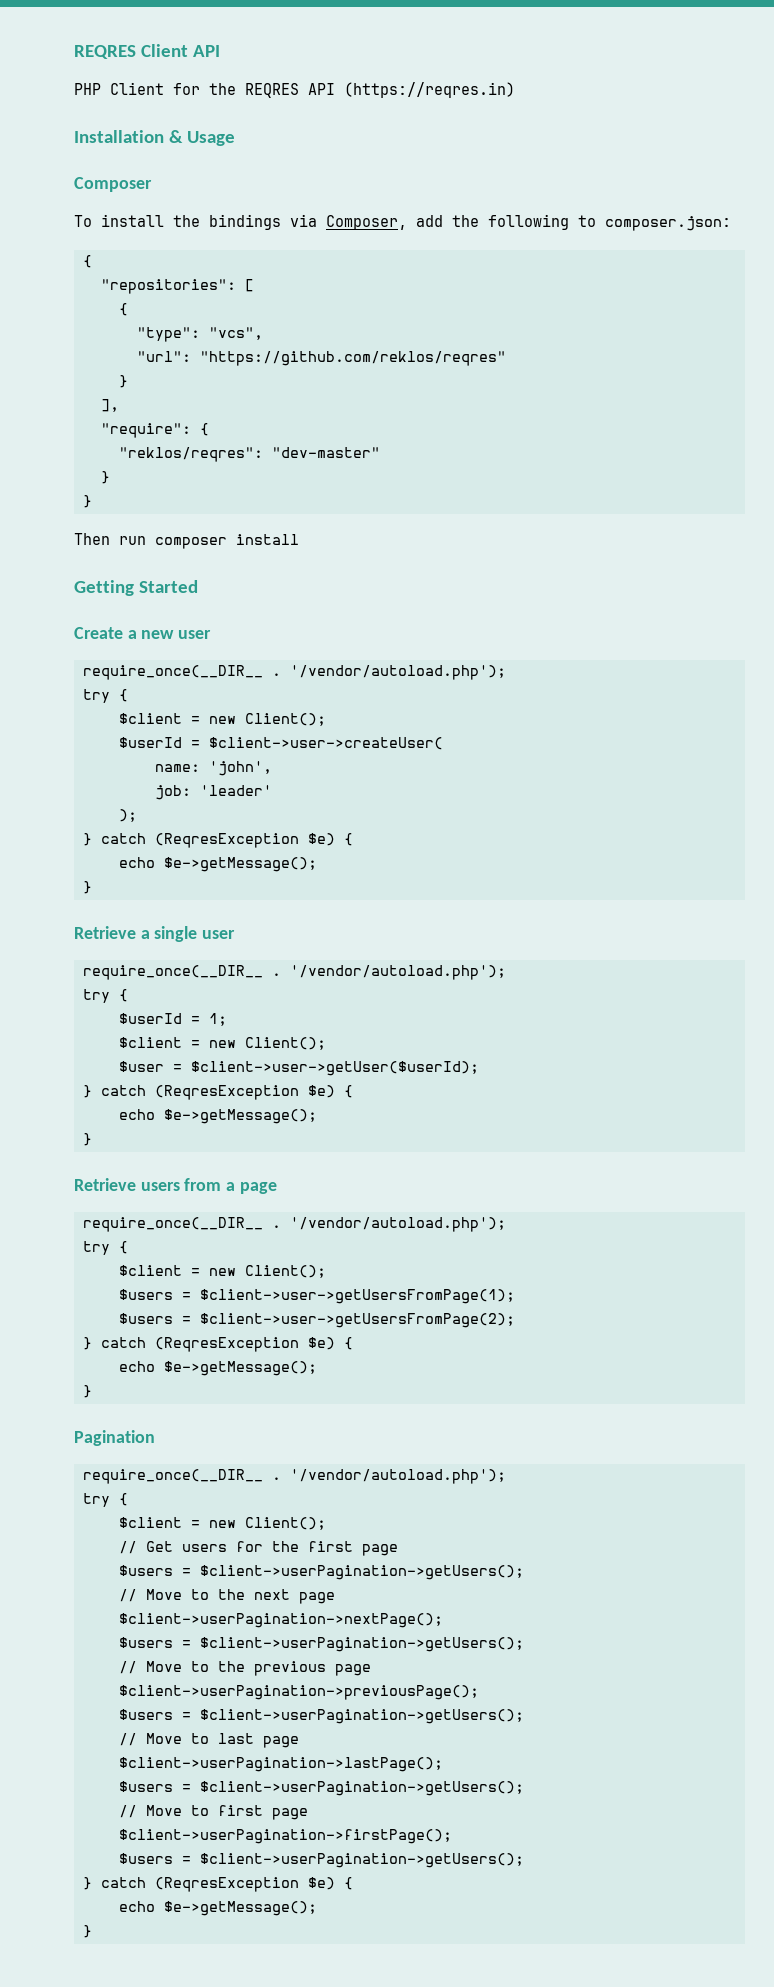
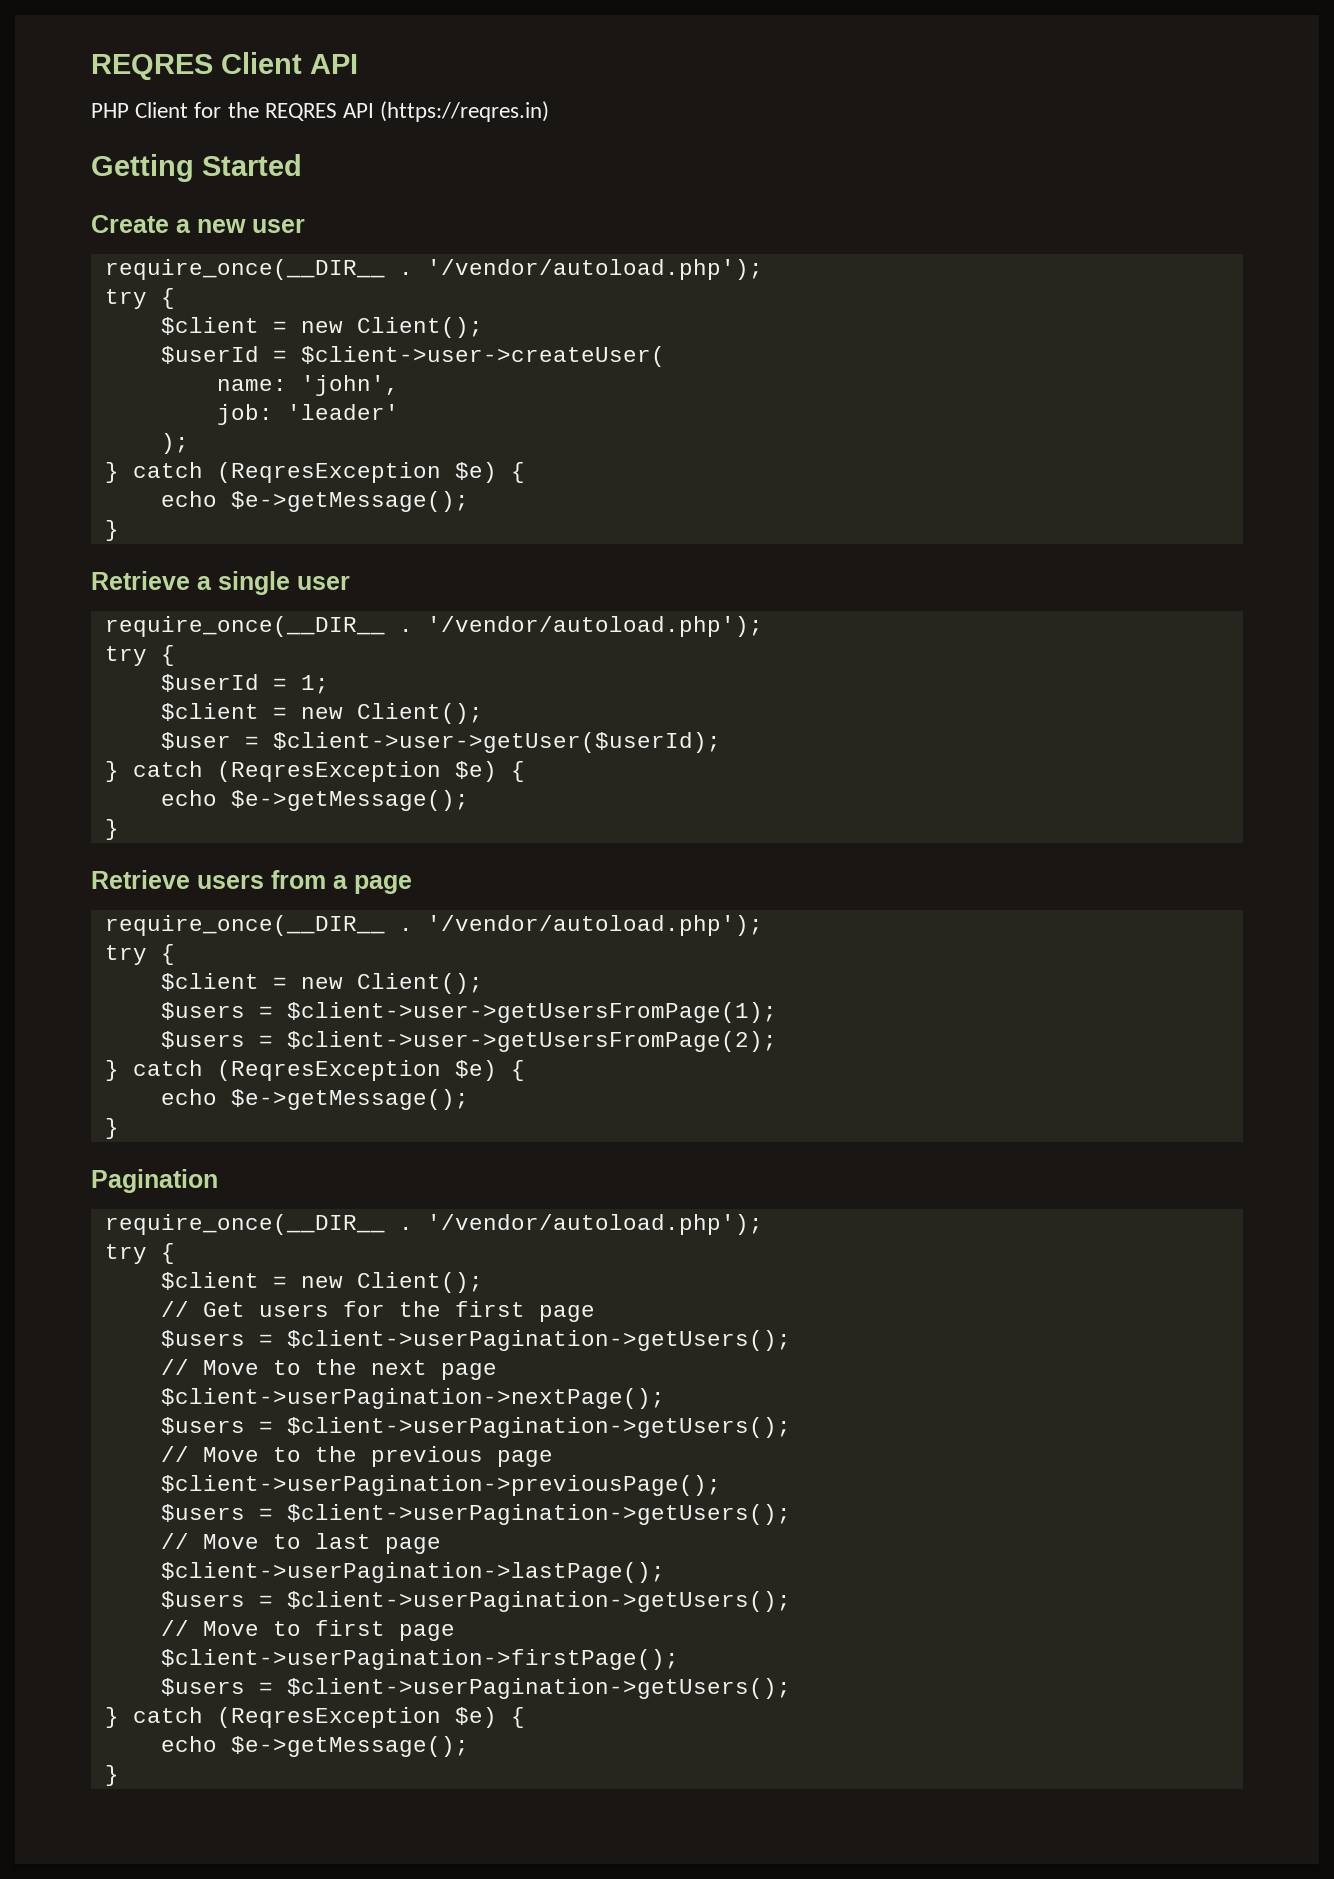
[74,130,235,146] [74,177,152,192] [74,214,731,231] [83,255,92,268] [101,279,254,294] [119,303,128,316] [137,327,263,342] [137,351,506,366] [119,375,128,388] [101,399,119,412] [101,423,209,438] [119,447,380,462] [101,471,110,484] [83,495,92,508] [74,533,299,549] // Installation & Usage // Composer // To install the bindings via Composer, add the following to composer.json: // { // "repositories": [ // { // "type": "vcs", // "url": "https://github.com/reklos/reqres" // } // ], // "require": { // "reklos/reqres": "dev-master" // } // } // Then run composer install -> (550, 111) none

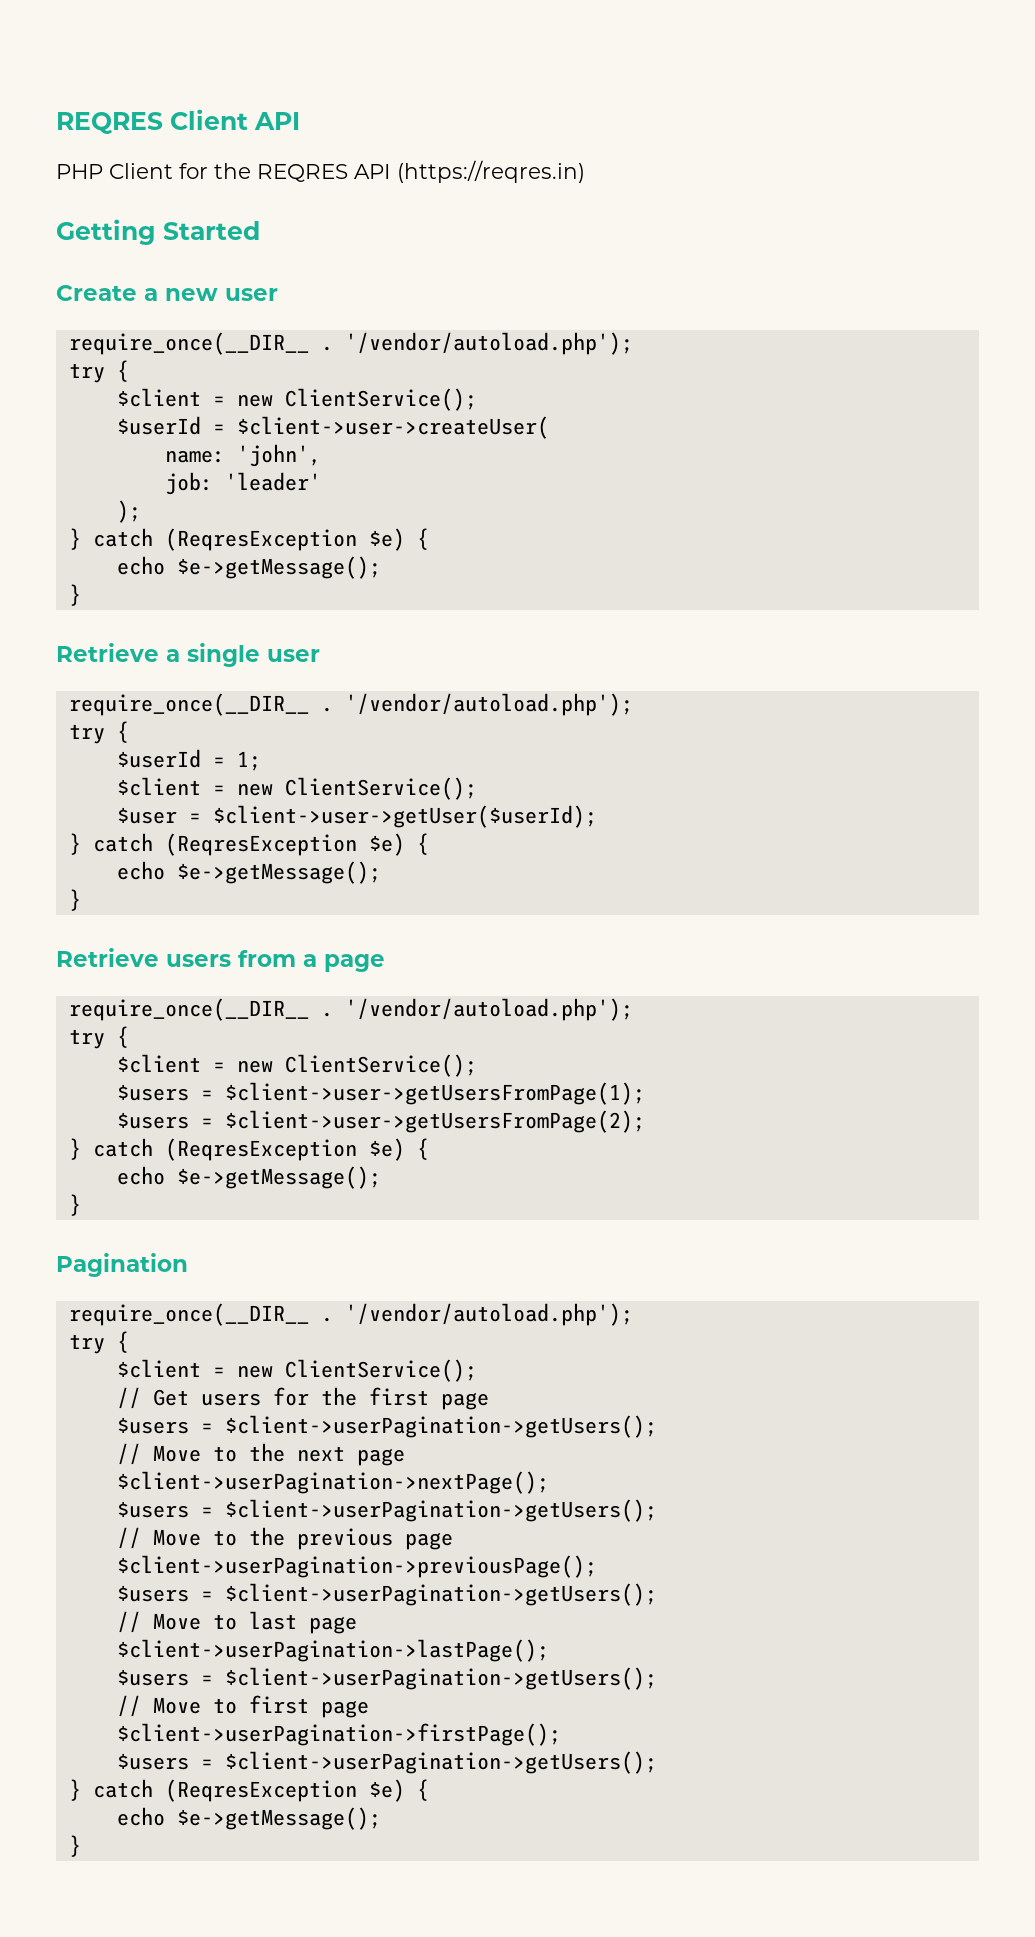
[356,317,483,338] Client(); -> [284,388,477,411] ClientService();
[356,703,483,724] Client(); -> [284,777,477,800] ClientService();
[356,973,483,994] Client(); -> [284,1054,477,1077] ClientService();
[356,1272,483,1293] Client(); -> [284,1359,477,1382] ClientService();

